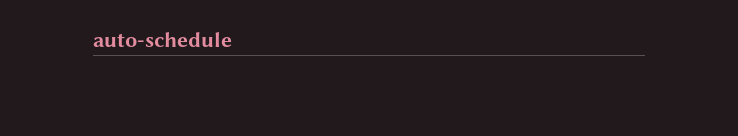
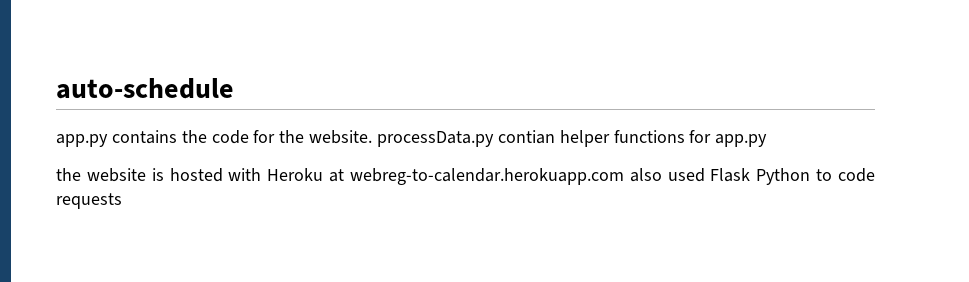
(232, 39) none -> [56,130,768,147] [56,168,875,185] [56,193,122,209] // app.py contains the code for the website. processData.py contian helper functions for app.py // the website is hosted with Heroku at webreg-to-calendar.herokuapp.com also used Flask Python to code requests

